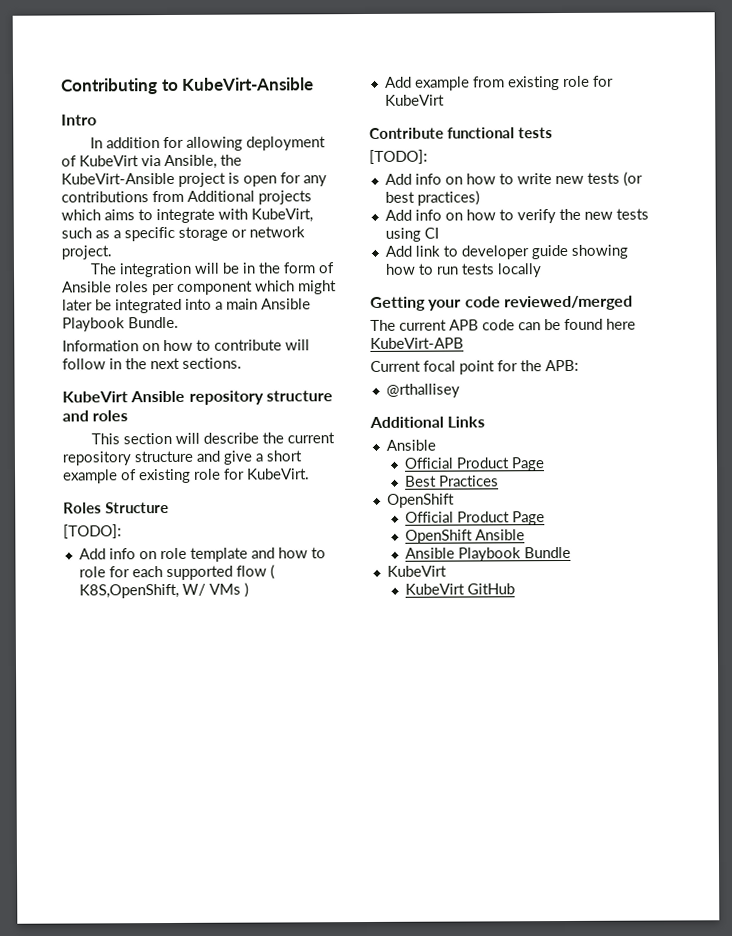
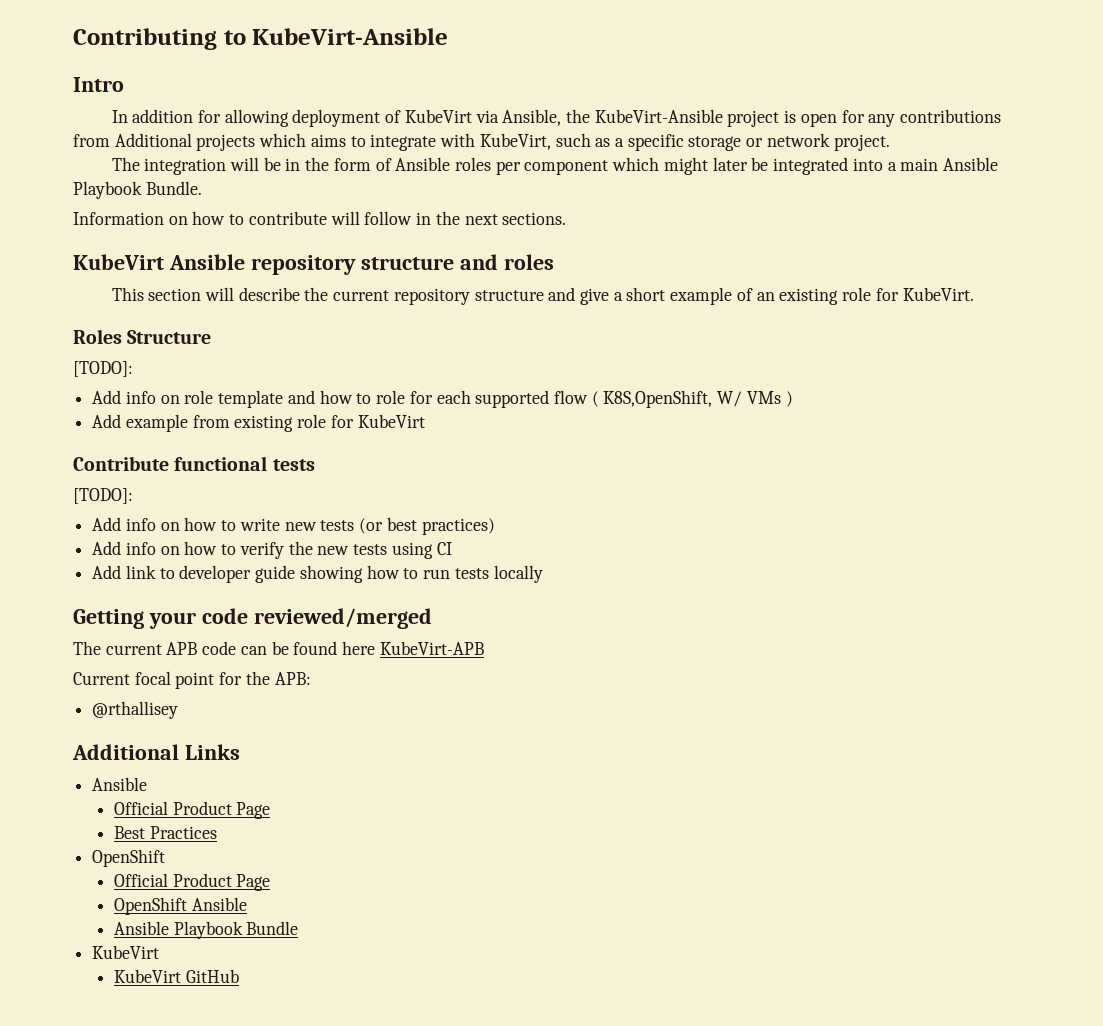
(137, 475) none -> [756,292,775,301] an

